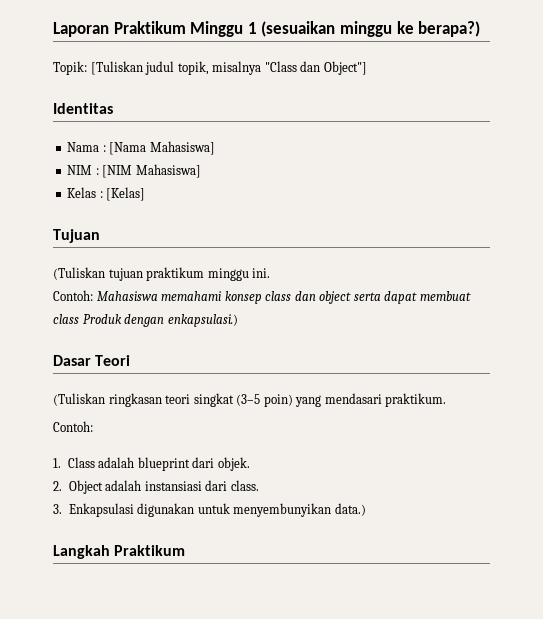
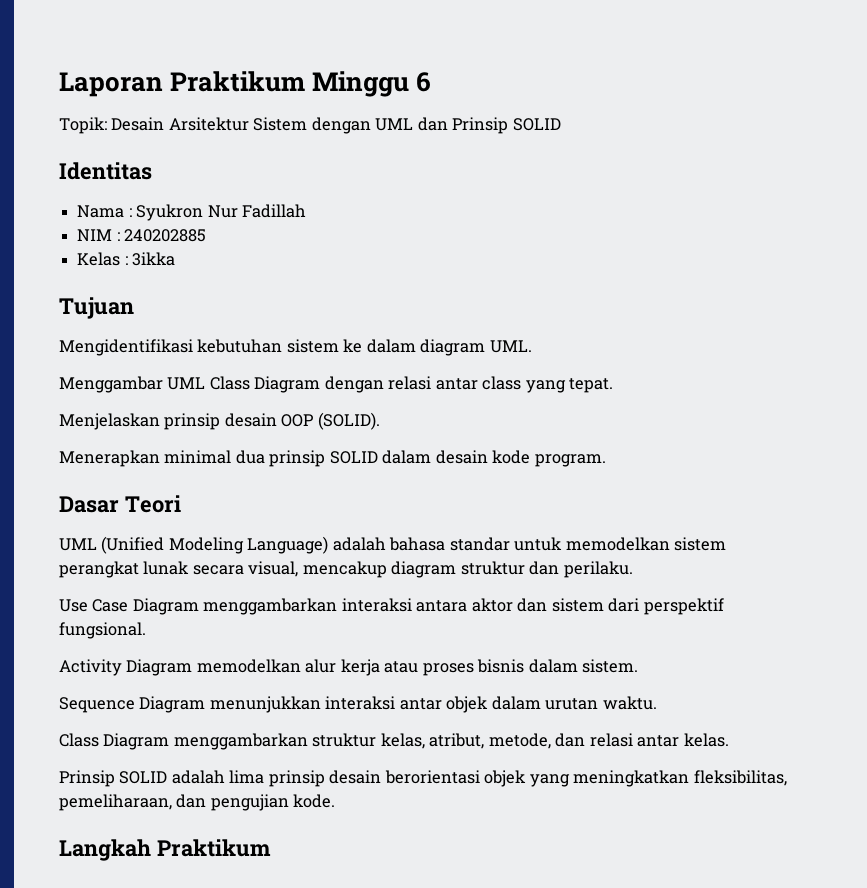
[247,21,481,37] [53,61,367,75] 1 (sesuaikan minggu ke berapa?) // Topik: [Tuliskan judul topik, misalnya "Class dan Object"] -> [416,72,432,92] [59,117,561,134] 6 // Topik: Desain Arsitektur Sistem dengan UML dan Prinsip SOLID
[109,141,215,155] [Nama Mahasiswa] -> [136,204,306,221] Syukron Nur Fadillah
[102,164,201,178] [NIM Mahasiswa] -> [124,229,207,242] 240202885
[106,187,146,201] [Kelas] -> [132,252,176,266] 3ikka
[53,267,271,281] [53,290,471,304] [53,314,238,327] [53,355,131,366] [53,393,447,407] [53,421,93,432] [53,457,250,471] [53,480,259,494] [53,503,366,517] (Tuliskan tujuan praktikum minggu ini. // Contoh: Mahasiswa memahami konsep class dan object serta dapat membuat class Produk dengan enkapsulasi.) // Dasar Teori // (Tuliskan ringkasan teori singkat (3–5 poin) yang mendasari praktikum. // Contoh: // 1. Class adalah blueprint dari objek. // 2. Object adalah instansiasi dari class. // 3. Enkapsulasi digunakan untuk menyembunyikan data.) -> [59,339,532,356] [59,376,614,393] [59,412,380,430] [59,450,606,467] [59,495,181,513] [59,536,727,554] [59,561,633,578] [59,598,724,615] [59,622,146,639] [59,659,639,676] [59,696,657,713] [59,733,729,750] [59,770,787,787] [59,794,336,811] Mengidentifikasi kebutuhan sistem ke dalam diagram UML. // Menggambar UML Class Diagram dengan relasi antar class yang tepat. // Menjelaskan prinsip desain OOP (SOLID). // Menerapkan minimal dua prinsip SOLID dalam desain kode program. // Dasar Teori // UML (Unified Modeling Language) adalah bahasa standar untuk memodelkan sistem perangkat lunak secara visual, mencakup diagram struktur dan perilaku. // Use Case Diagram menggambarkan interaksi antara aktor dan sistem dari perspektif fungsional. // Activity Diagram memodelkan alur kerja atau proses bisnis dalam sistem. // Sequence Diagram menunjukkan interaksi antar objek dalam urutan waktu. // Class Diagram menggambarkan struktur kelas, atribut, metode, dan relasi antar kelas. // Prinsip SOLID adalah lima prinsip desain berorientasi objek yang meningkatkan fleksibilitas, pemeliharaan, dan pengujian kode.

